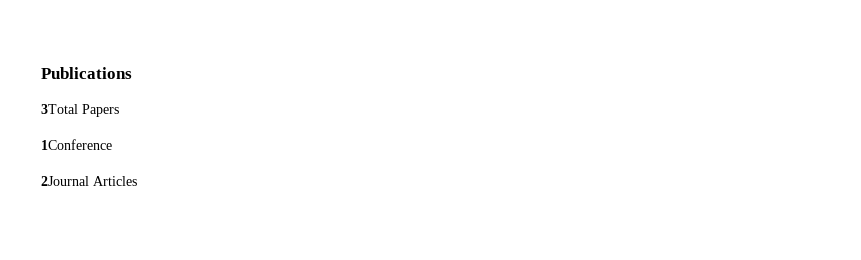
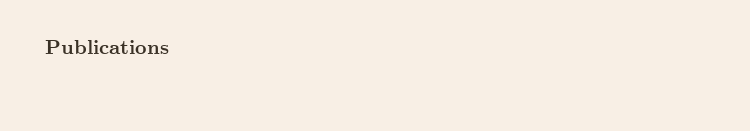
[41,104,119,117] [41,139,112,150] [41,176,137,186] // 3Total Papers // 1Conference // 2Journal Articles -> (169, 47) none

